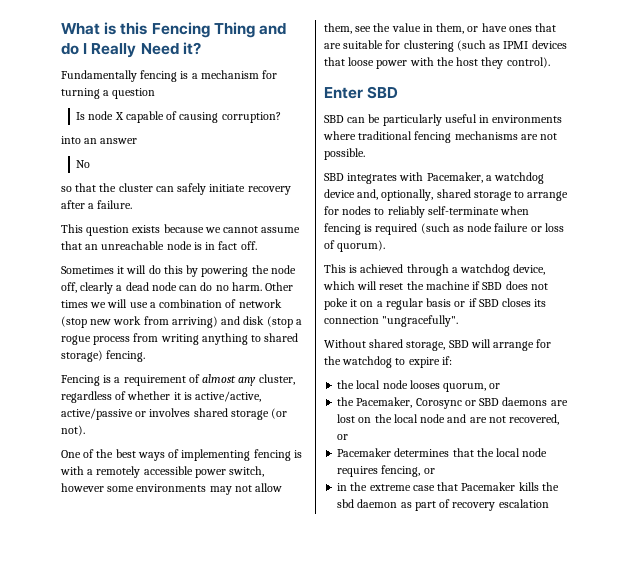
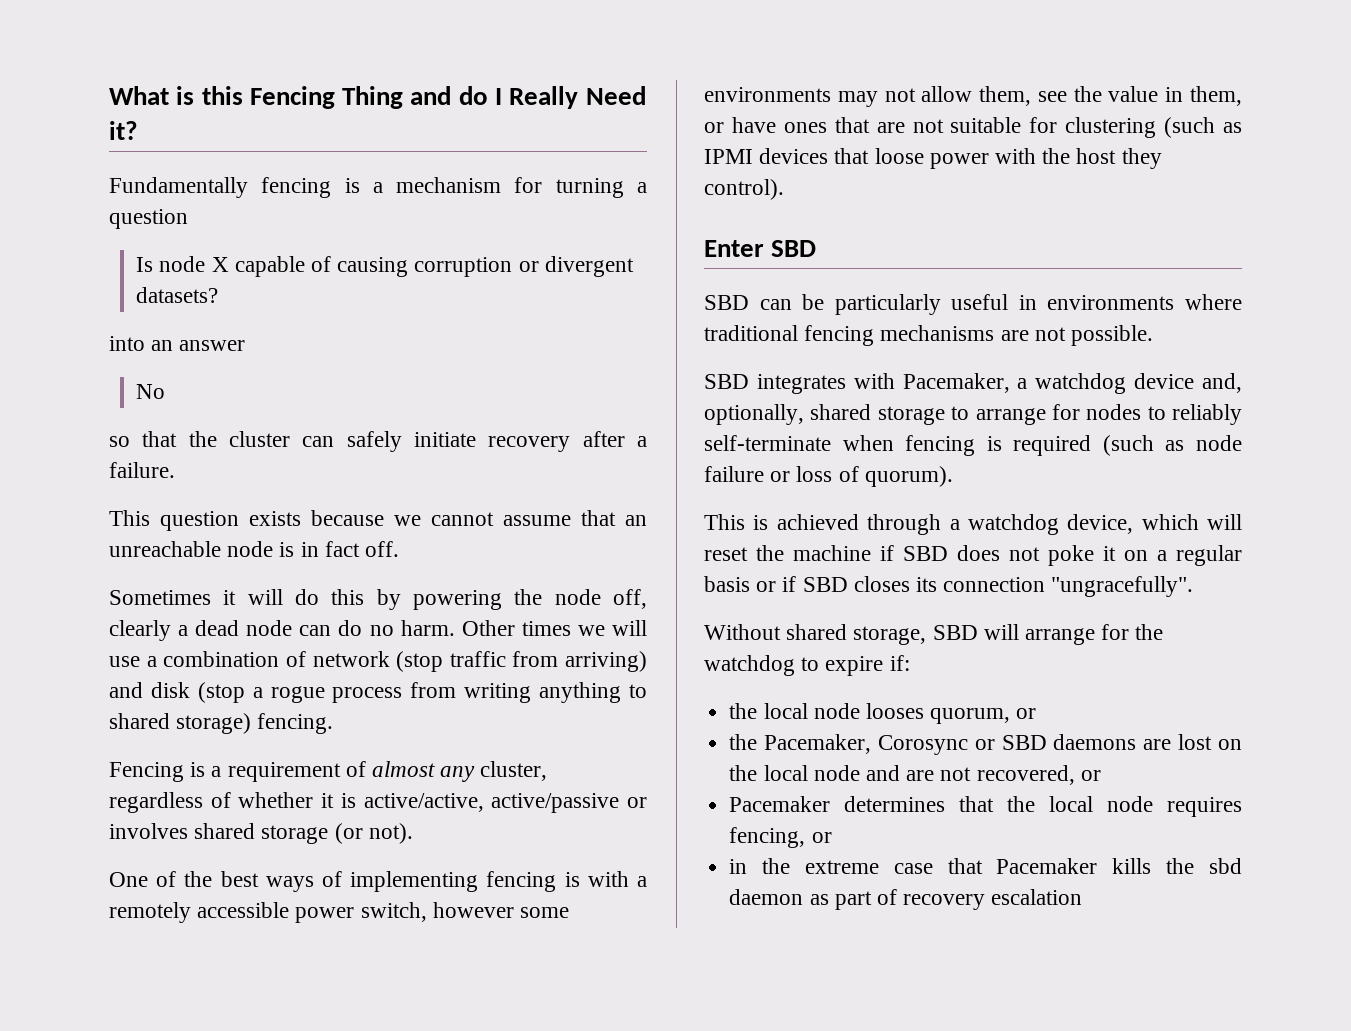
[221,112,281,123] corruption? -> [414,256,634,277] [136,287,219,303] corruption or divergent datasets?
[90,316,142,325] new work -> [449,651,506,667] traffic
(341, 46) none -> [912,119,944,133] not

